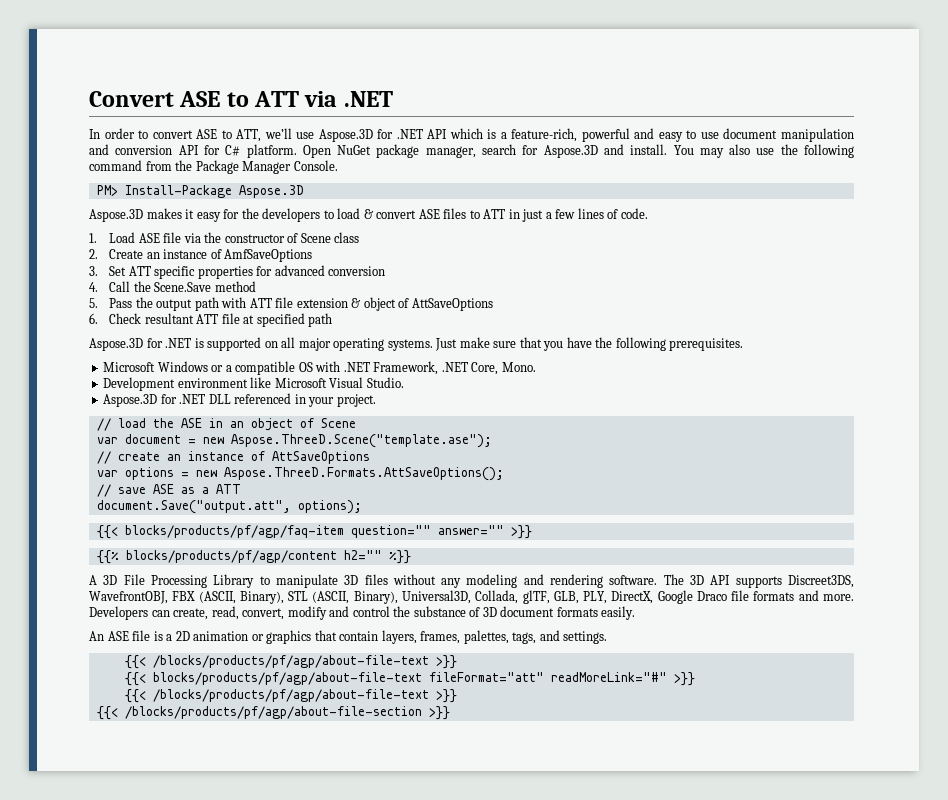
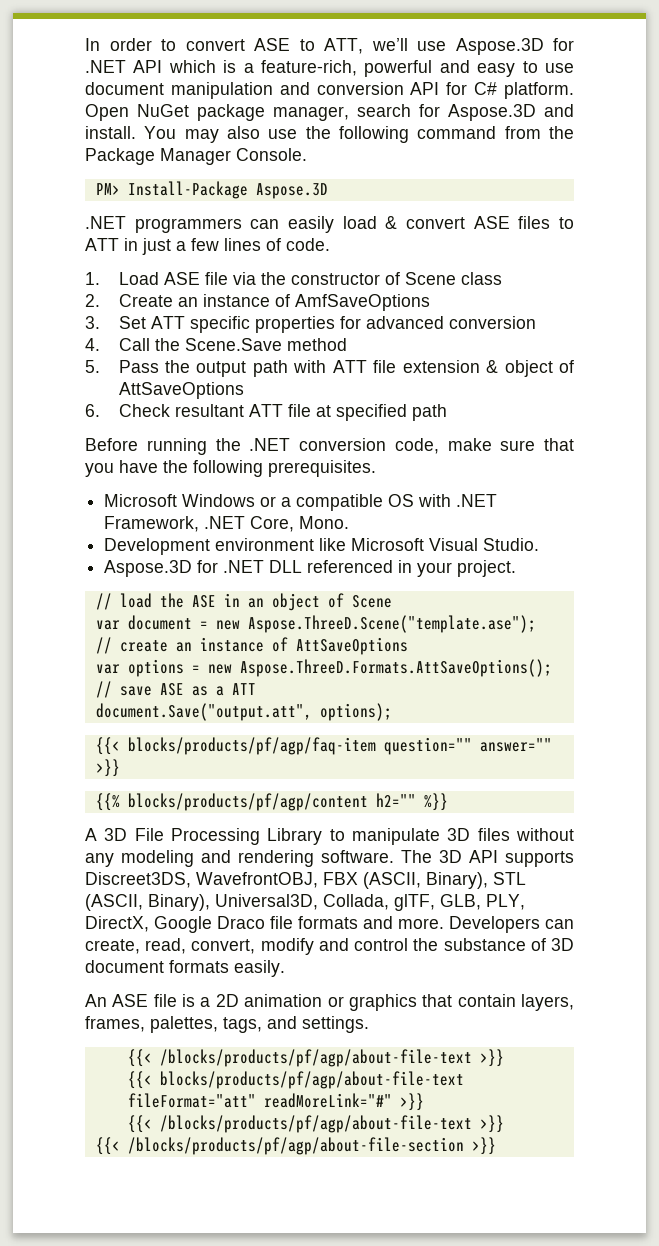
[89,91,393,107] Convert ASE to ATT via .NET // -> (85, 44) none
[89,208,334,222] Aspose.3D makes it easy for the developers to -> [85,216,334,233] .NET programmers can easily
[89,337,458,351] Aspose.3D for .NET is supported on all major operating systems. Just -> [85,438,439,455] Before running the .NET conversion code,

